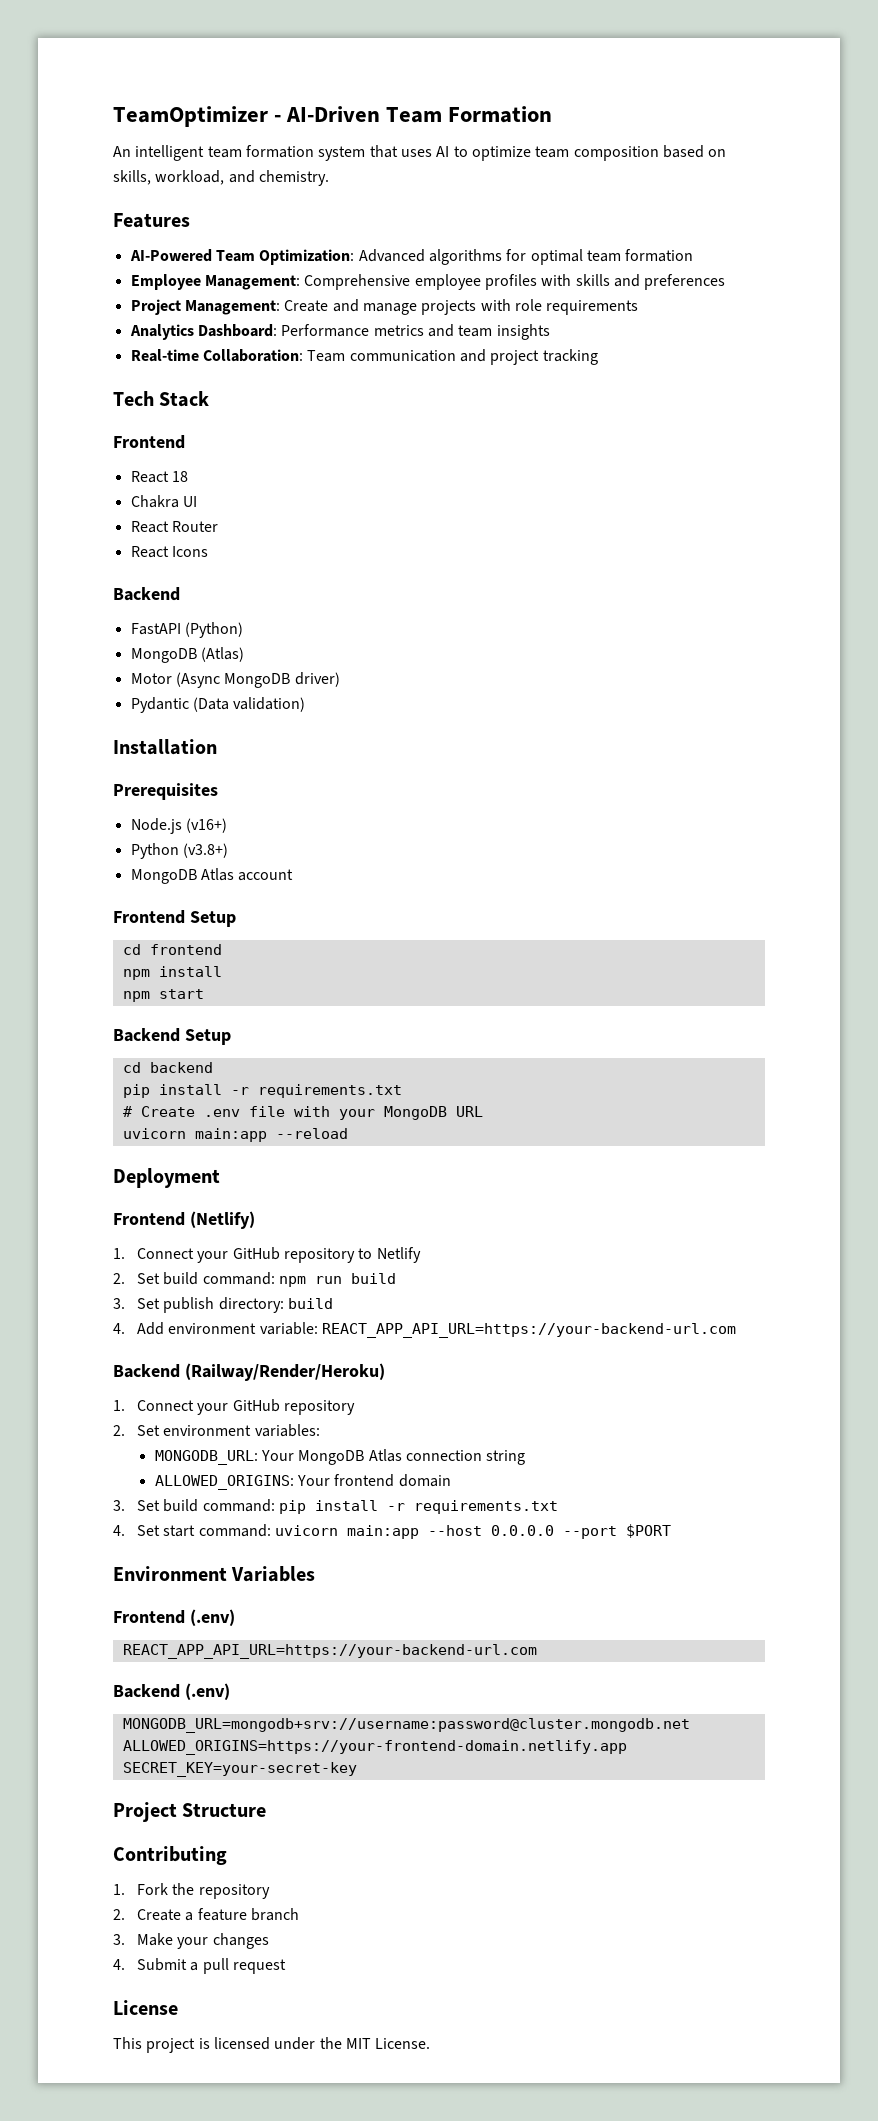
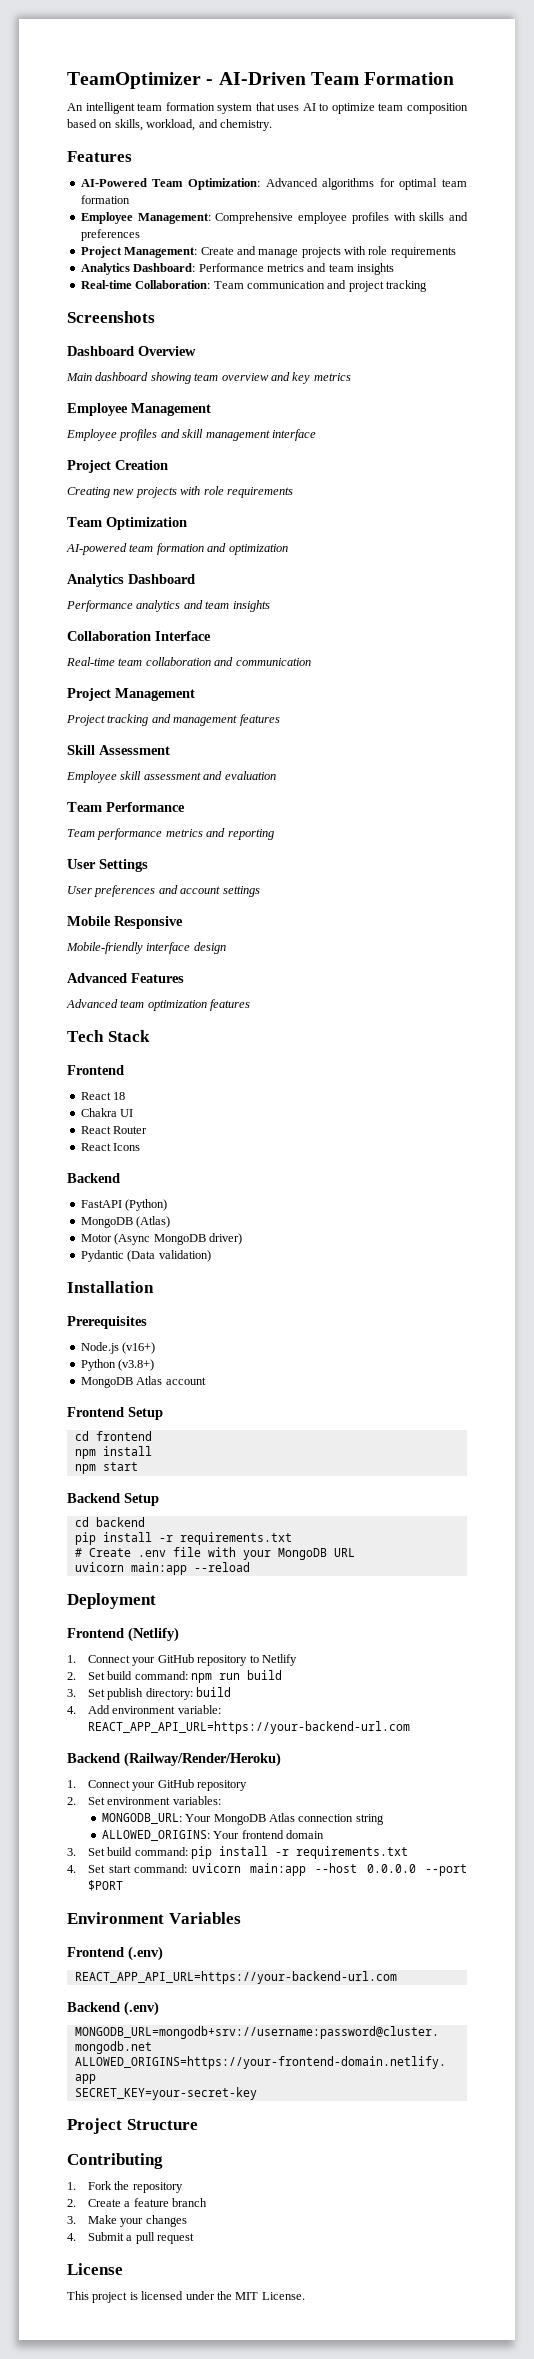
(598, 357) none -> [67,311,155,323] [67,346,196,356] [66,372,351,384] [67,403,211,416] [66,429,316,441] [67,460,168,473] [67,486,293,498] [67,517,187,530] [66,543,288,555] [67,574,195,587] [66,600,270,612] [67,631,211,641] [66,657,311,666] [67,688,195,701] [66,714,280,726] [67,745,170,755] [66,771,276,783] [67,802,185,812] [67,828,274,840] [67,859,148,872] [67,885,260,897] [67,916,183,929] [66,942,226,954] [67,973,184,983] [66,999,251,1011] // Screenshots // Dashboard Overview // Main dashboard showing team overview and key metrics // Employee Management // Employee profiles and skill management interface // Project Creation // Creating new projects with role requirements // Team Optimization // AI-powered team formation and optimization // Analytics Dashboard // Performance analytics and team insights // Collaboration Interface // Real-time team collaboration and communication // Project Management // Project tracking and management features // Skill Assessment // Employee skill assessment and evaluation // Team Performance // Team performance metrics and reporting // User Settings // User preferences and account settings // Mobile Responsive // Mobile-friendly interface design // Advanced Features // Advanced team optimization features

